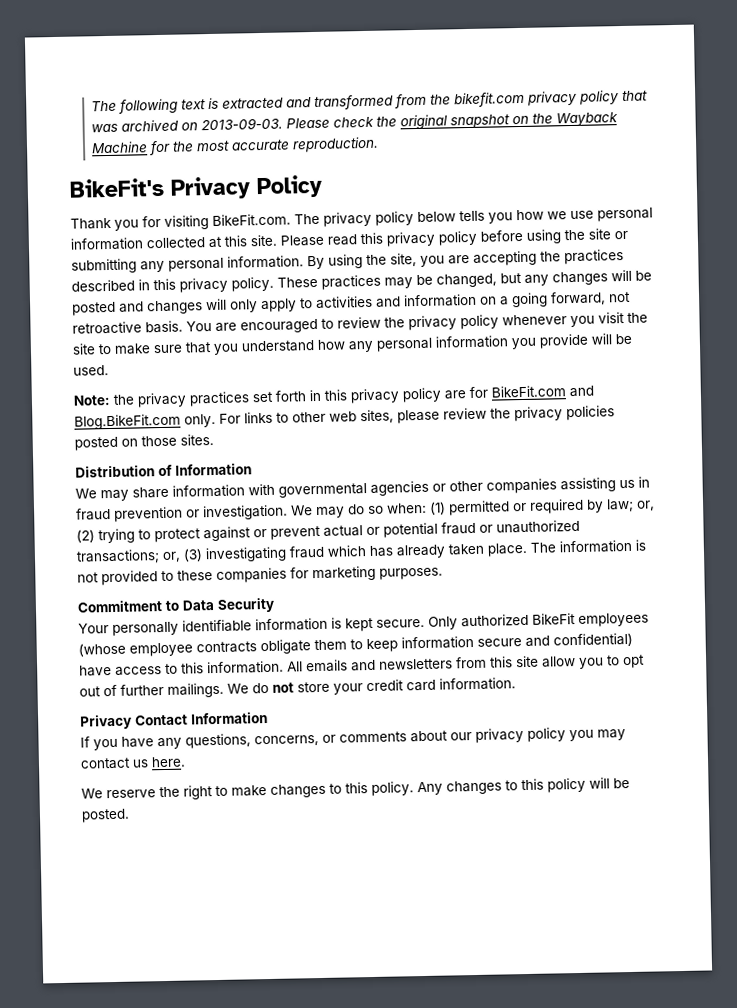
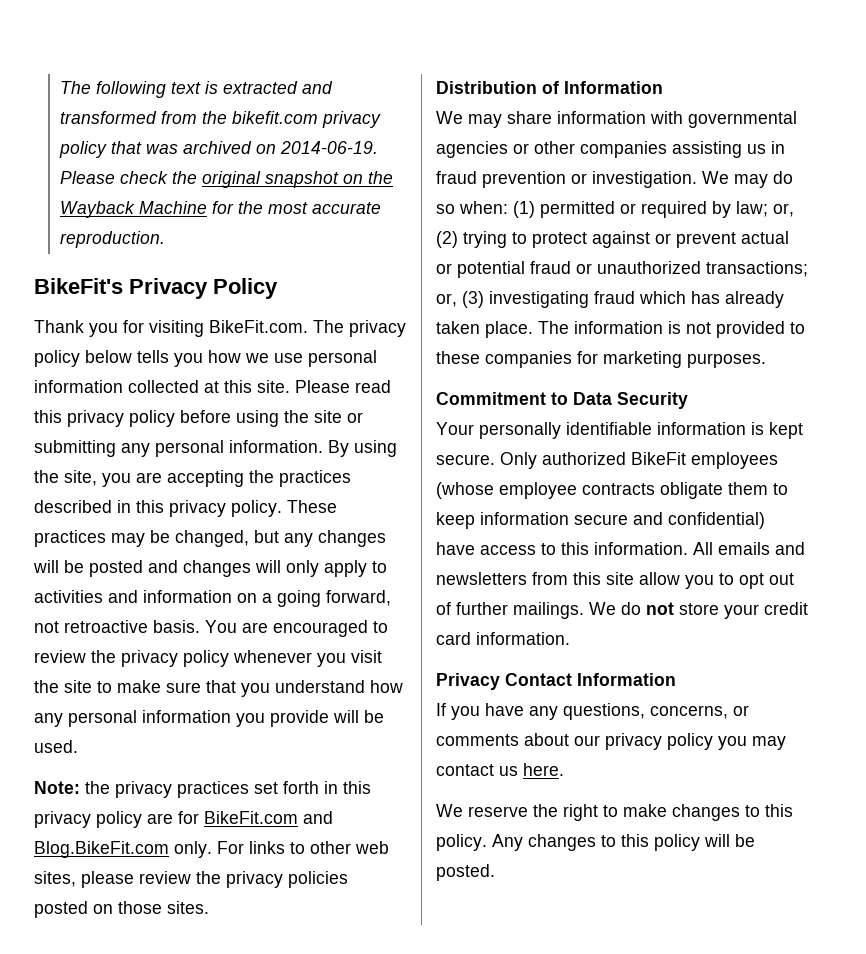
[201,117,284,131] 2013-09-03. -> [279,141,378,154] 2014-06-19.

